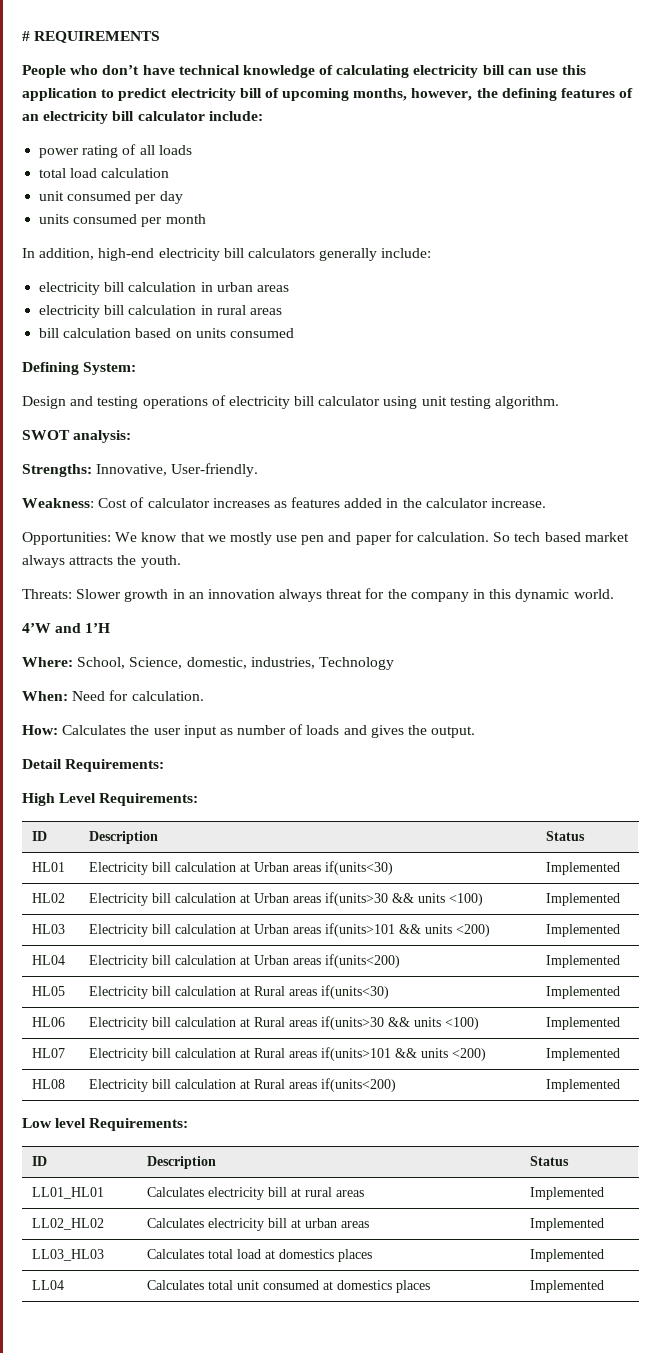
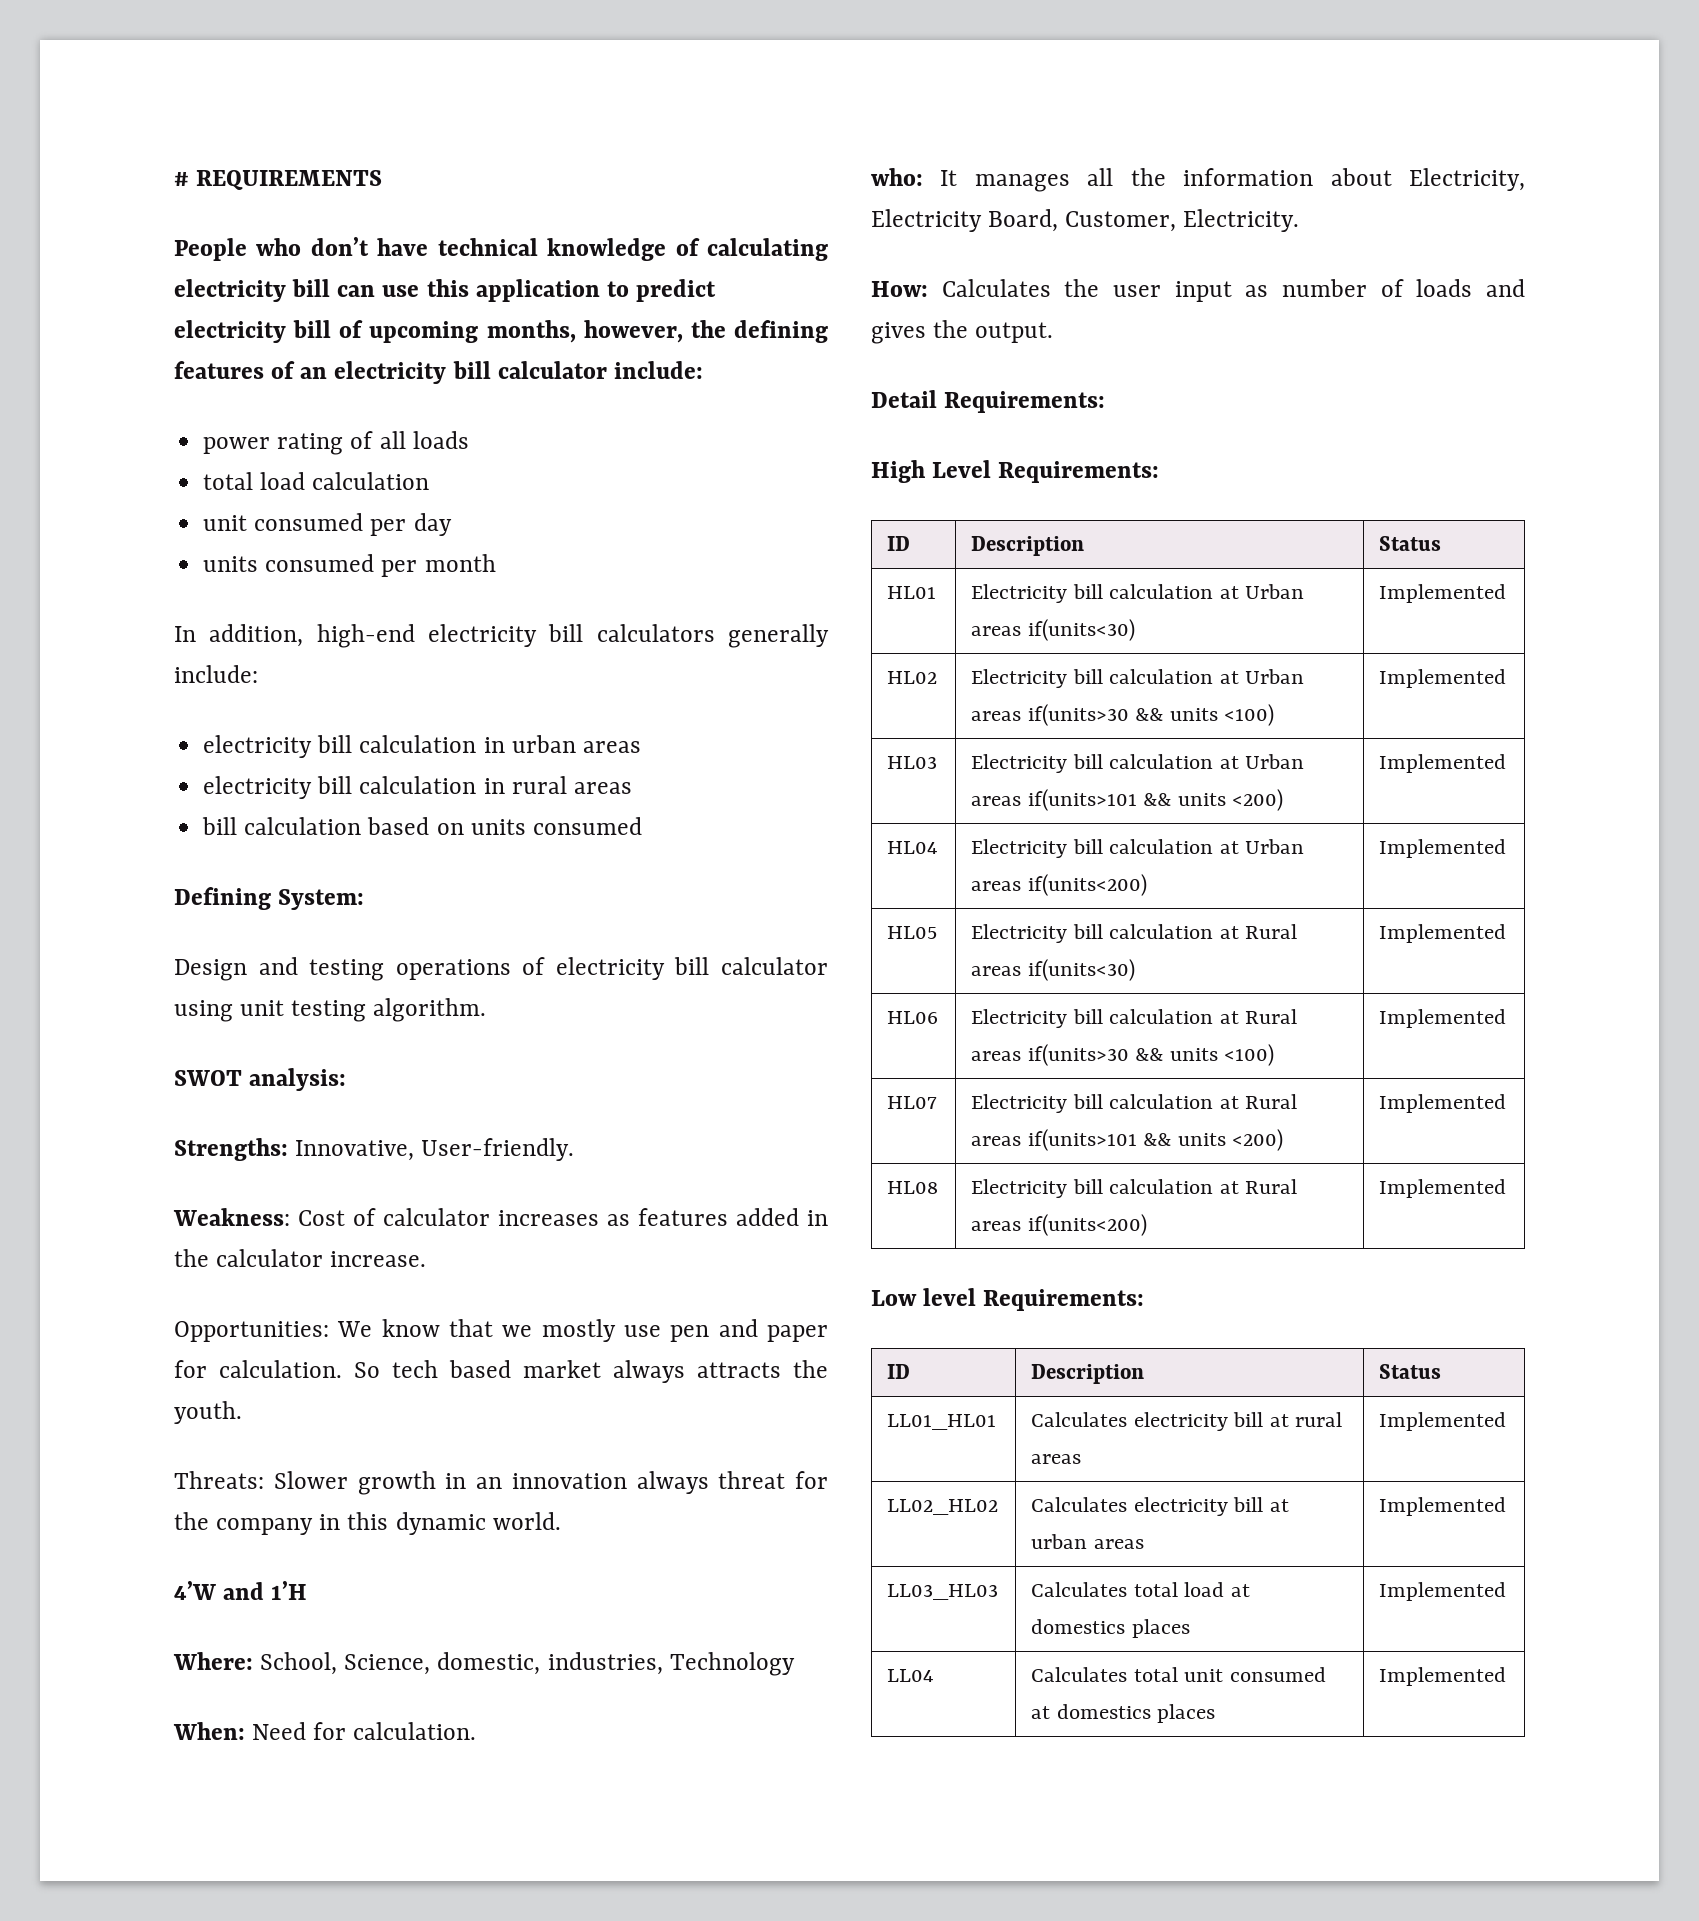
(204, 696) none -> [871,168,1525,192] [871,209,1300,232] // who: It manages all the information about Electricity, Electricity Board, Customer, Electricity.

